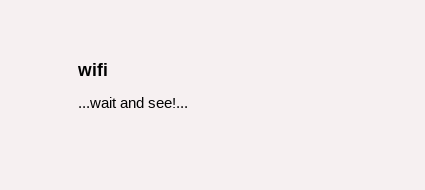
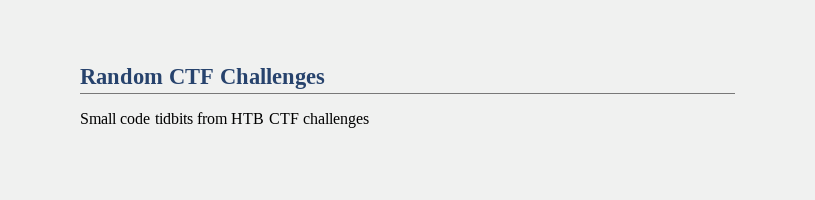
[77,63,108,76] [78,97,189,108] wifi // ...wait and see!... -> [80,68,326,89] [80,112,369,128] Random CTF Challenges // Small code tidbits from HTB CTF challenges

